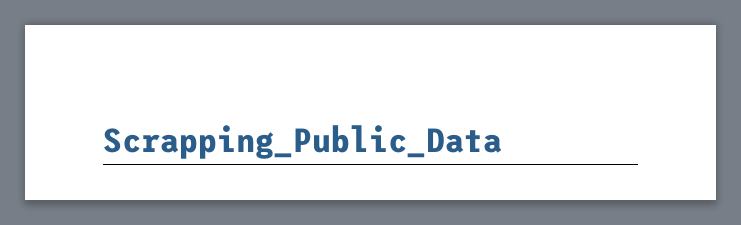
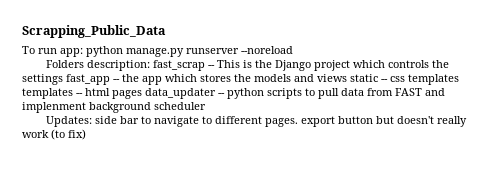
(502, 142) none -> [22,46,293,57] [46,60,450,71] [22,74,459,85] [22,88,445,99] [22,102,206,113] [46,116,468,127] [22,129,86,140] // To run app: python manage.py runserver --noreload // Folders description: fast_scrap -- This is the Django project which controls the settings fast_app -- the app which stores the models and views static -- css templates templates -- html pages data_updater -- python scripts to pull data from FAST and implenment background scheduler // Updates: side bar to navigate to different pages. export button but doesn't really work (to fix)

